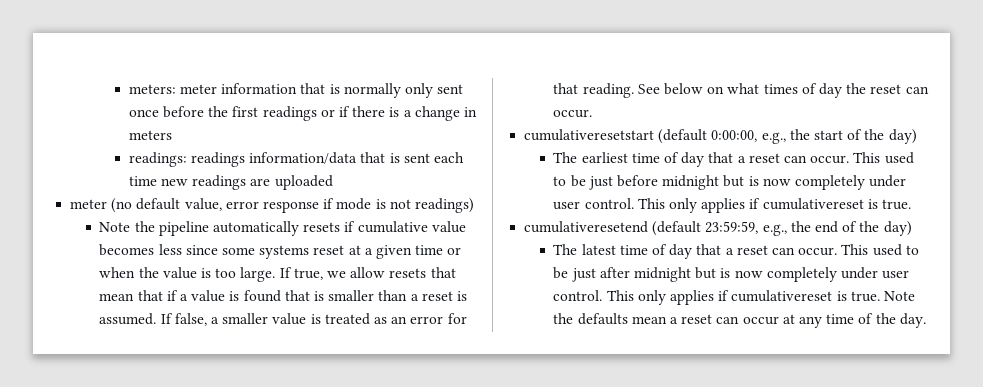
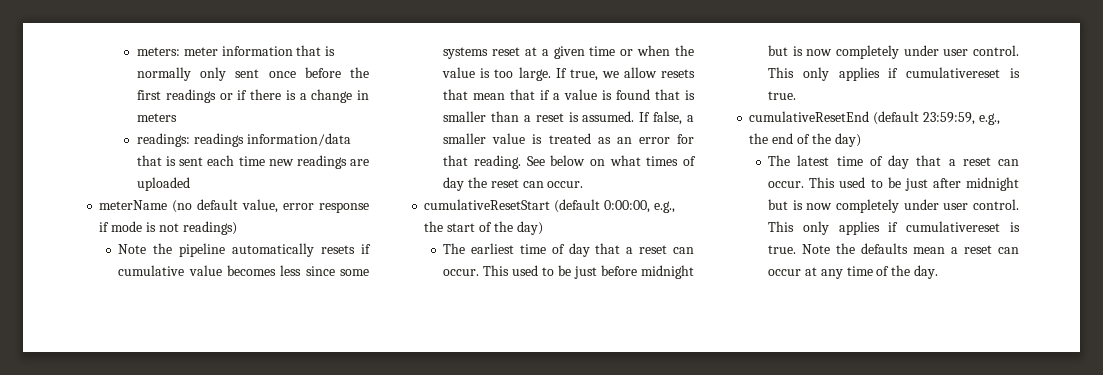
[70,199,108,209] meter -> [99,200,168,210] meterName
[524,129,655,141] cumulativeresetstart -> [424,199,551,210] cumulativeResetStart
[524,221,649,233] cumulativeresetend -> [749,111,870,122] cumulativeResetEnd

